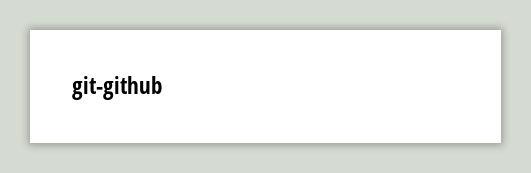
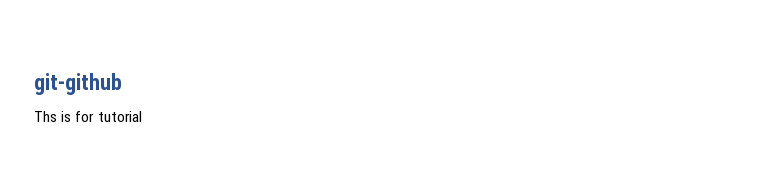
(162, 88) none -> [34,111,142,122] // Ths is for tutorial

